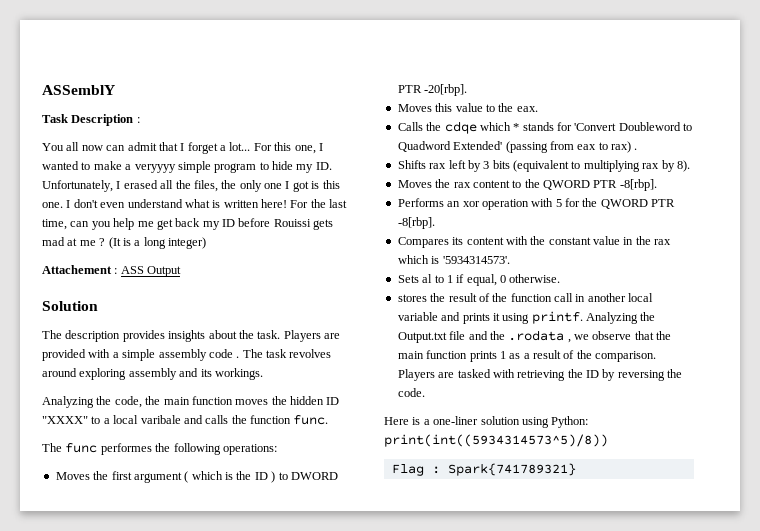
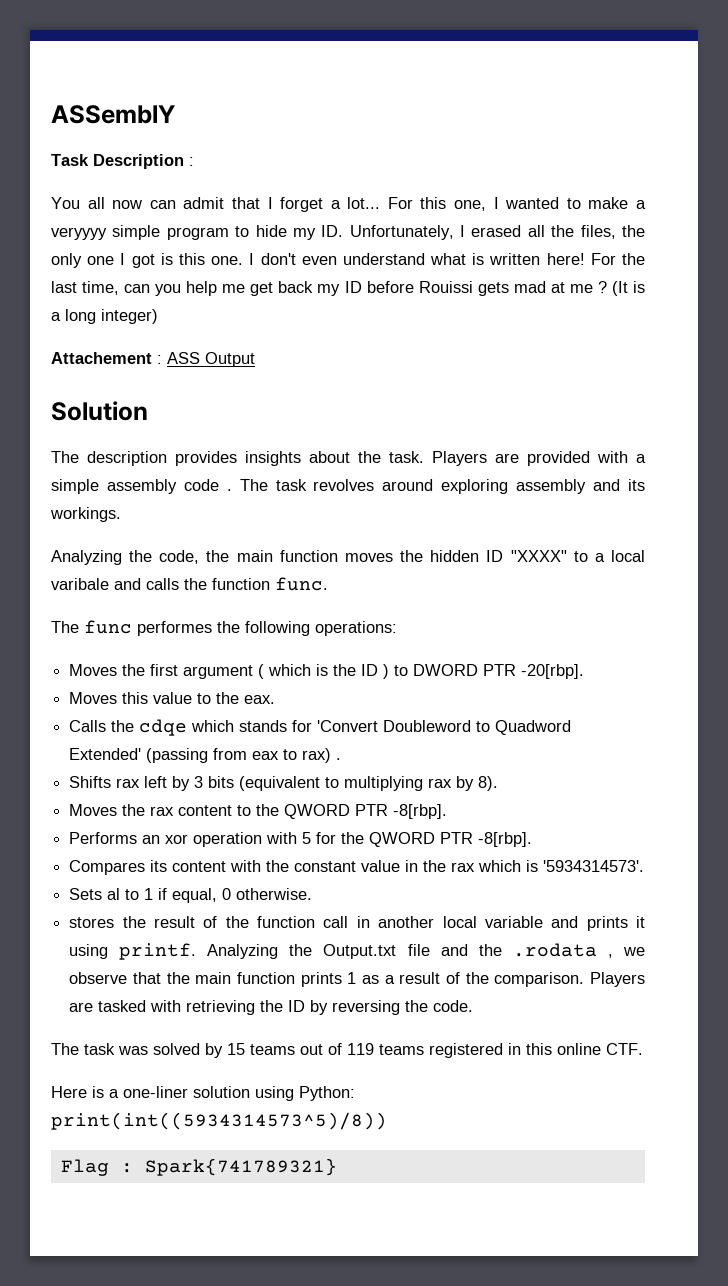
[513,123,520,131] * -> (235, 726) none
(425, 392) none -> [51,1043,643,1058] // The task was solved by 15 teams out of 119 teams registered in this online CTF.

